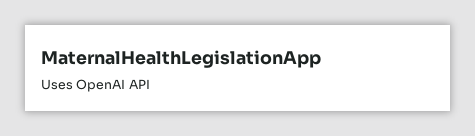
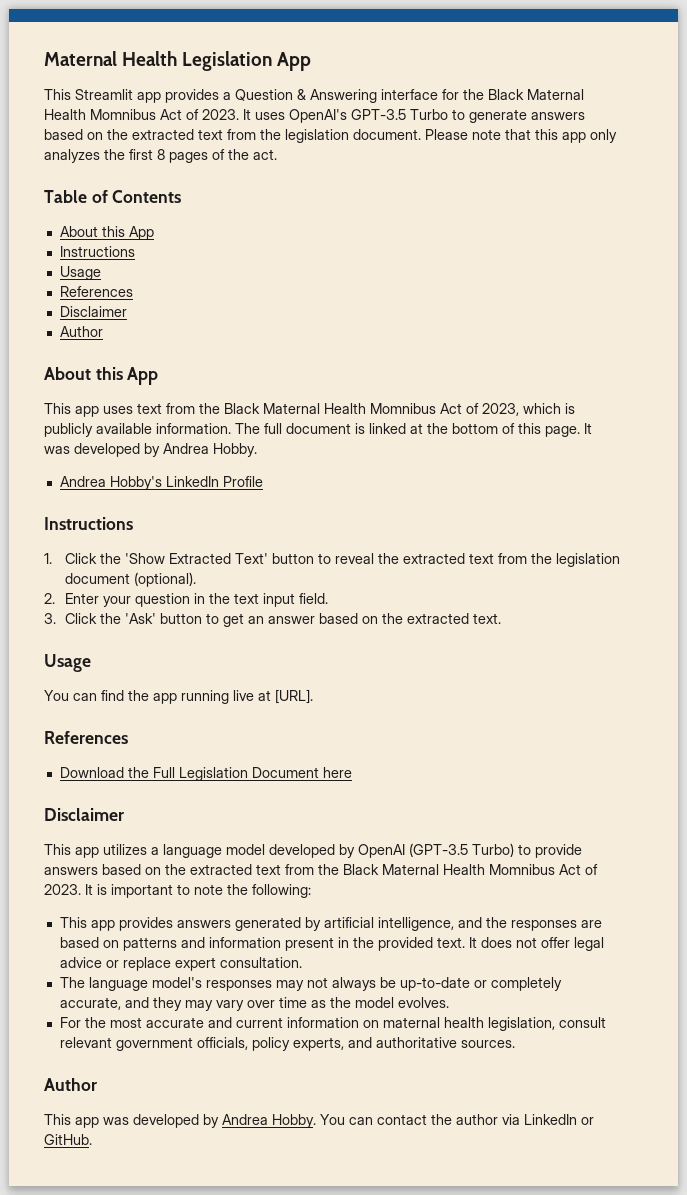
[41,50,321,68] [41,79,150,92] MaternalHealthLegislationApp // Uses OpenAI API -> [44,51,312,71] [44,89,584,103] [44,109,585,123] [44,129,617,143] [44,149,277,163] [44,190,182,203] [59,226,154,240] [59,246,135,257] [59,266,101,280] [59,286,133,297] [59,306,127,317] [59,326,103,337] [44,367,159,385] [44,403,575,417] [44,423,592,437] [44,443,257,457] [59,476,263,490] [44,517,133,530] [44,553,621,567] [65,572,197,587] [44,593,329,607] [44,613,502,627] [44,654,91,672] [44,689,313,704] [44,731,128,744] [59,767,352,781] [44,808,124,821] [44,843,582,858] [44,864,598,875] [44,884,311,898] [59,917,602,931] [59,937,604,951] [59,957,302,971] [59,977,562,991] [59,997,449,1011] [59,1017,606,1031] [59,1037,515,1051] [44,1078,97,1091] [44,1114,594,1128] [44,1134,92,1145] Maternal Health Legislation App // This Streamlit app provides a Question & Answering interface for the Black Maternal Health Momnibus Act of 2023. It uses OpenAI's GPT-3.5 Turbo to generate answers based on the extracted text from the legislation document. Please note that this app only analyzes the first 8 pages of the act. // Table of Contents // About this App // Instructions // Usage // References // Disclaimer // Author // About this App // This app uses text from the Black Maternal Health Momnibus Act of 2023, which is publicly available information. The full document is linked at the bottom of this page. It was developed by Andrea Hobby. // Andrea Hobby's LinkedIn Profile // Instructions // 1. Click the 'Show Extracted Text' button to reveal the extracted text from the legislation document (optional). // 2. Enter your question in the text input field. // 3. Click the 'Ask' button to get an answer based on the extracted text. // Usage // You can find the app running live at [URL]. // References // Download the Full Legislation Document here // Disclaimer // This app utilizes a language model developed by OpenAI (GPT-3.5 Turbo) to provide answers based on the extracted text from the Black Maternal Health Momnibus Act of 2023. It is important to note the following: // This app provides answers generated by artificial intelligence, and the responses are based on patterns and information present in the provided text. It does not offer legal advice or replace expert consultation. // The language model's responses may not always be up-to-date or completely accurate, and they may vary over time as the model evolves. // For the most accurate and current information on maternal health legislation, consult relevant government officials, policy experts, and authoritative sources. // Author // This app was developed by Andrea Hobby. You can contact the author via LinkedIn or GitHub.

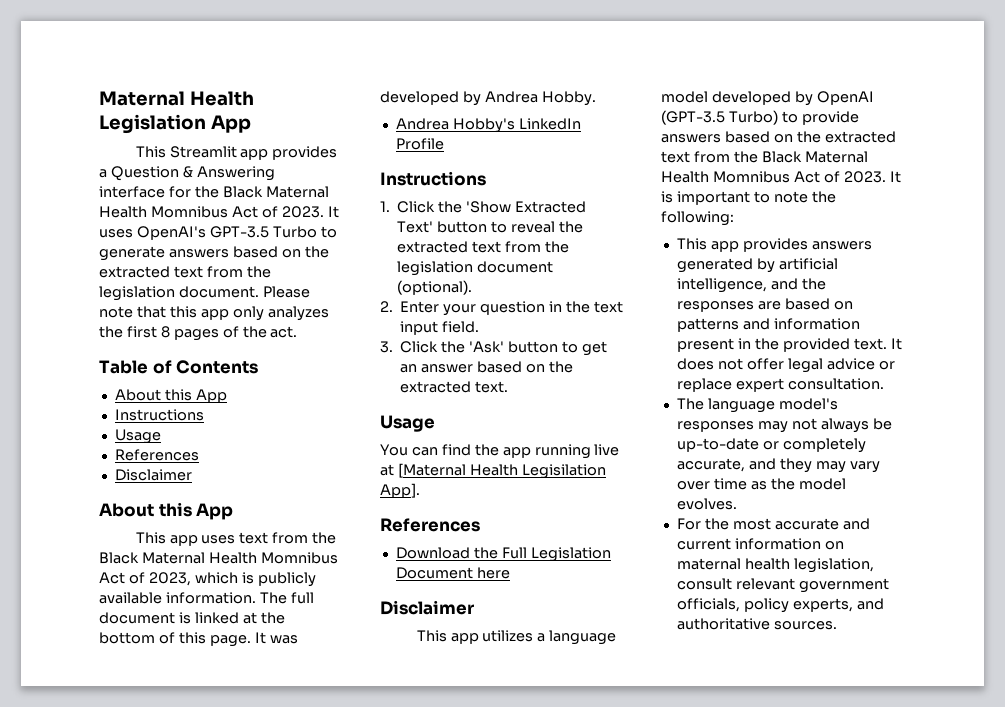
[59,326,103,337] // Author -> (192, 475) none
[275,689,313,704] [URL]. -> [397,463,606,479] [380,483,420,498] [Maternal Health Legisilation App].
[44,1078,97,1091] [44,1114,594,1128] [44,1134,92,1145] // Author // This app was developed by Andrea Hobby. You can contact the author via LinkedIn or GitHub. -> (837, 625) none

